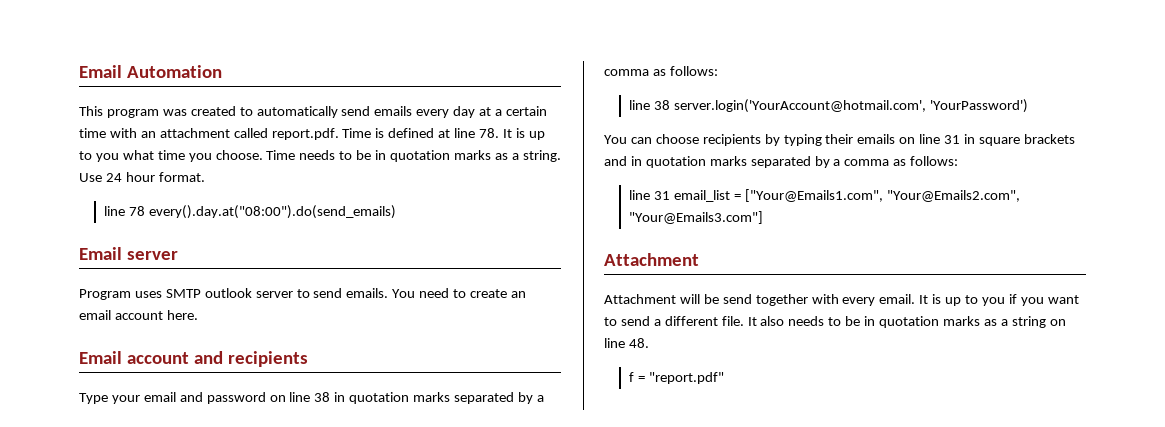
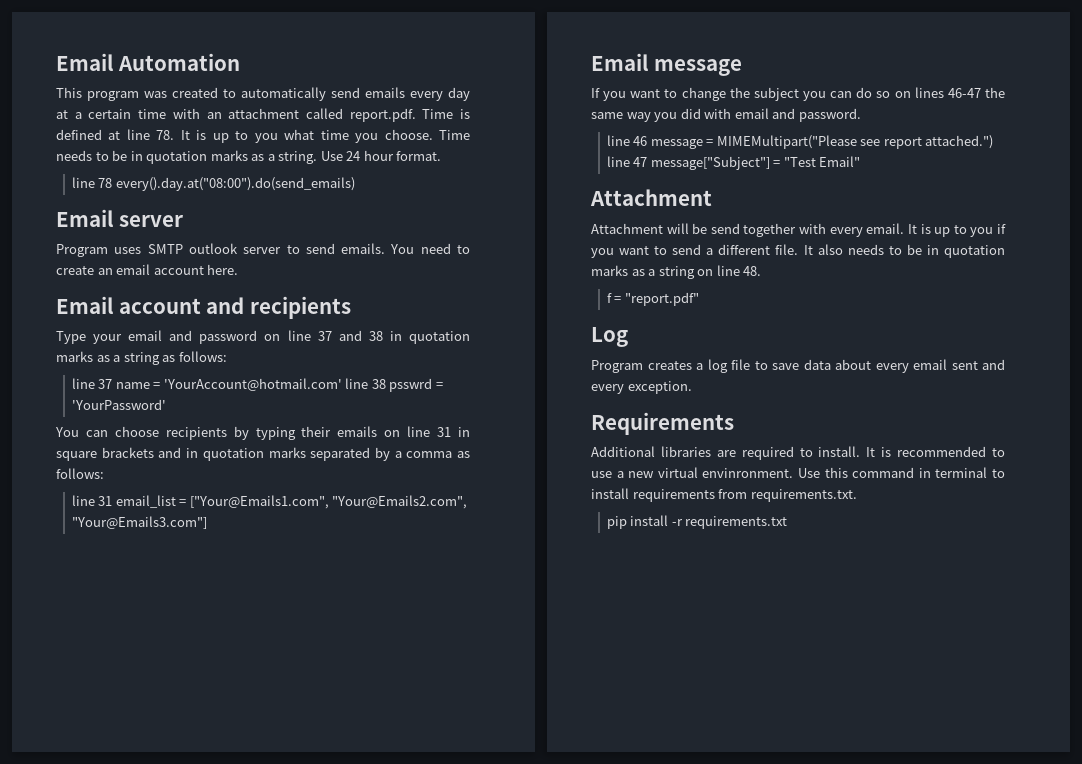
(311, 397) none -> [317,330,362,341] 37 and
[454,392,544,404] [604,66,718,76] [628,99,1028,113] separated by a comma as follows: // line 38 server.login('YourAccount@hotmail.com', 'YourPassword') -> [96,351,227,365] [71,378,443,392] [71,399,166,410] as a string as follows: // line 37 name = 'YourAccount@hotmail.com' line 38 psswrd = 'YourPassword'
(763, 217) none -> [591,53,742,76] [591,87,1006,101] [591,108,861,122] [606,135,994,149] [606,156,861,170] // Email message // If you want to change the subject you can do so on lines 46-47 the same way you did with email and password. // line 46 message = MIMEMultipart("Please see report attached.") line 47 message["Subject"] = "Test Email"
(724, 378) none -> [591,327,628,347] [591,359,1005,373] [591,381,692,394] [591,412,734,435] [591,446,1006,460] [591,467,1005,478] [591,488,857,502] [606,515,788,529] // Log // Program creates a log file to save data about every email sent and every exception. // Requirements // Additional libraries are required to install. It is recommended to use a new virtual envinronment. Use this command in terminal to install requirements from requirements.txt. // pip install -r requirements.txt

